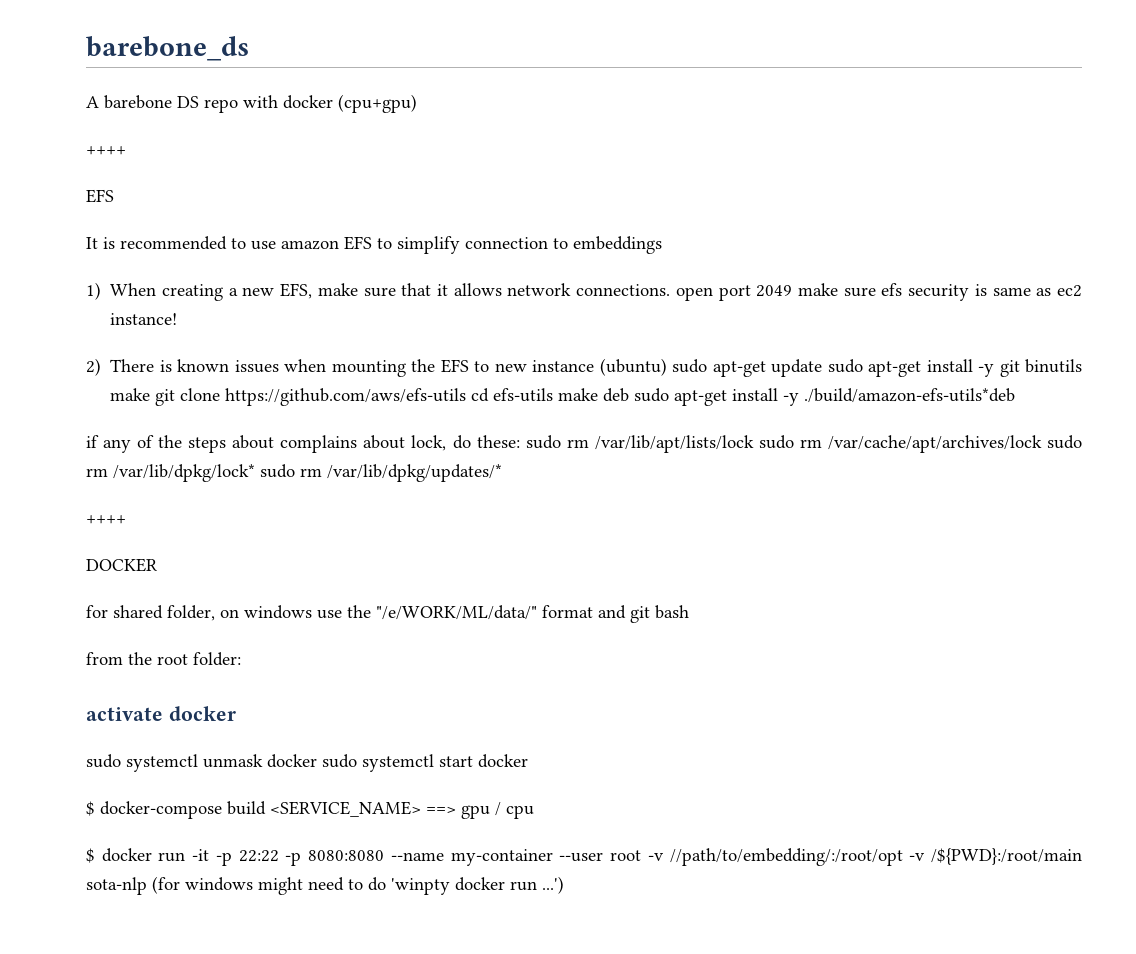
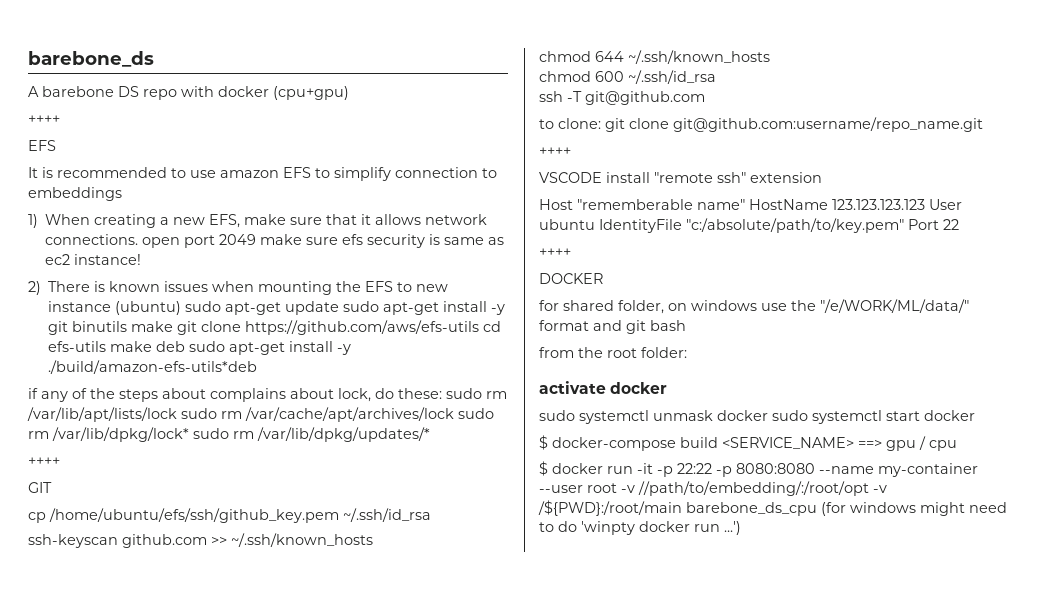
(126, 519) none -> [28,482,52,493] [28,508,431,523] [28,533,373,548] [539,50,770,64] [539,70,716,84] [539,91,705,105] [539,117,983,132] [539,147,571,156] [539,172,822,183] [539,199,962,210] [539,218,959,233] [539,248,571,257] // GIT // cp /home/ubuntu/efs/ssh/github_key.pem ~/.ssh/id_rsa // ssh-keyscan github.com >> ~/.ssh/known_hosts // chmod 644 ~/.ssh/known_hosts // chmod 600 ~/.ssh/id_rsa // ssh -T git@github.com // to clone: git clone git@github.com:username/repo_name.git // ++++ // VSCODE install "remote ssh" extension // Host "rememberable name" HostName 123.123.123.123 User ubuntu IdentityFile "c:/absolute/path/to/key.pem" Port 22 // ++++
[86,877,147,895] sota-nlp -> [686,502,817,516] barebone_ds_cpu

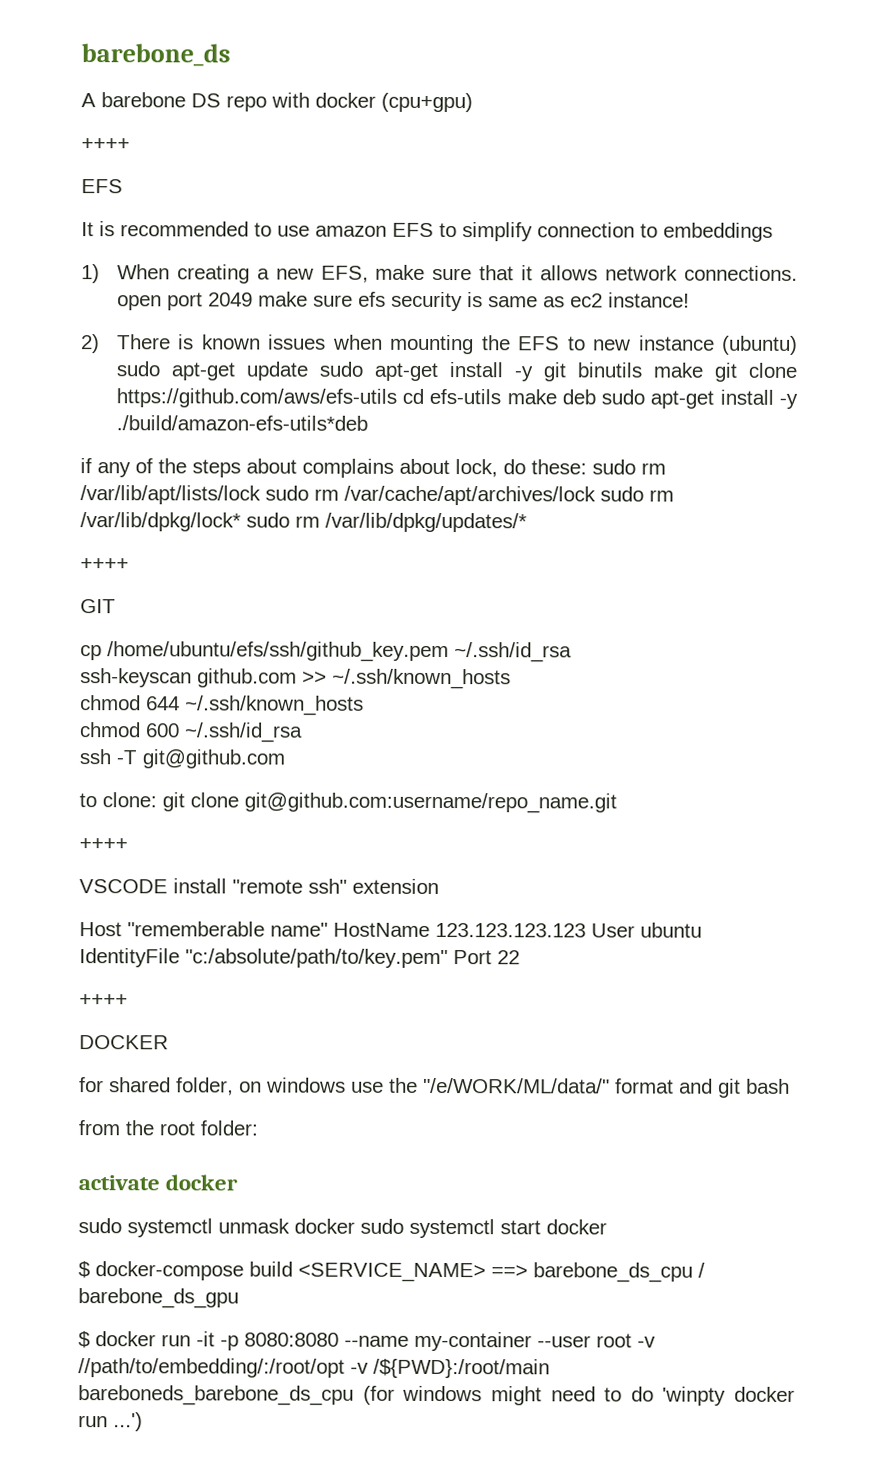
[886,436,957,451] gpu / cpu -> [533,1262,705,1283] [78,1288,239,1309] barebone_ds_cpu / barebone_ds_gpu
[677,463,732,477] 22:22 -p -> (239, 1343) none
[686,502,817,516] barebone_ds_cpu -> [78,1385,354,1406] bareboneds_barebone_ds_cpu

